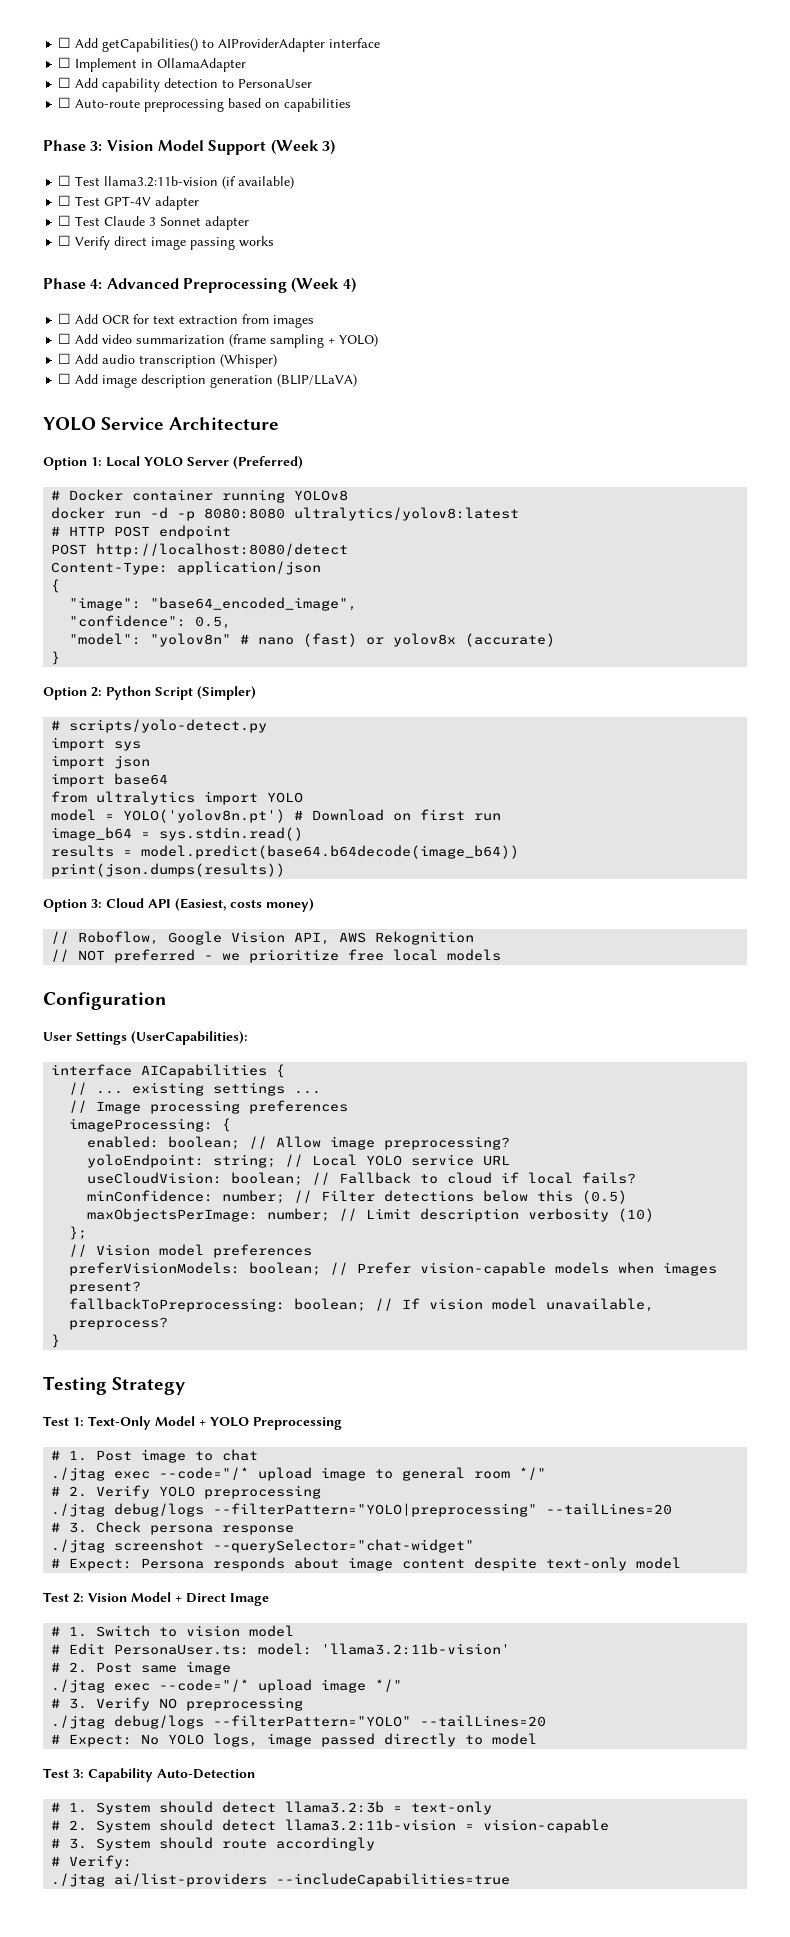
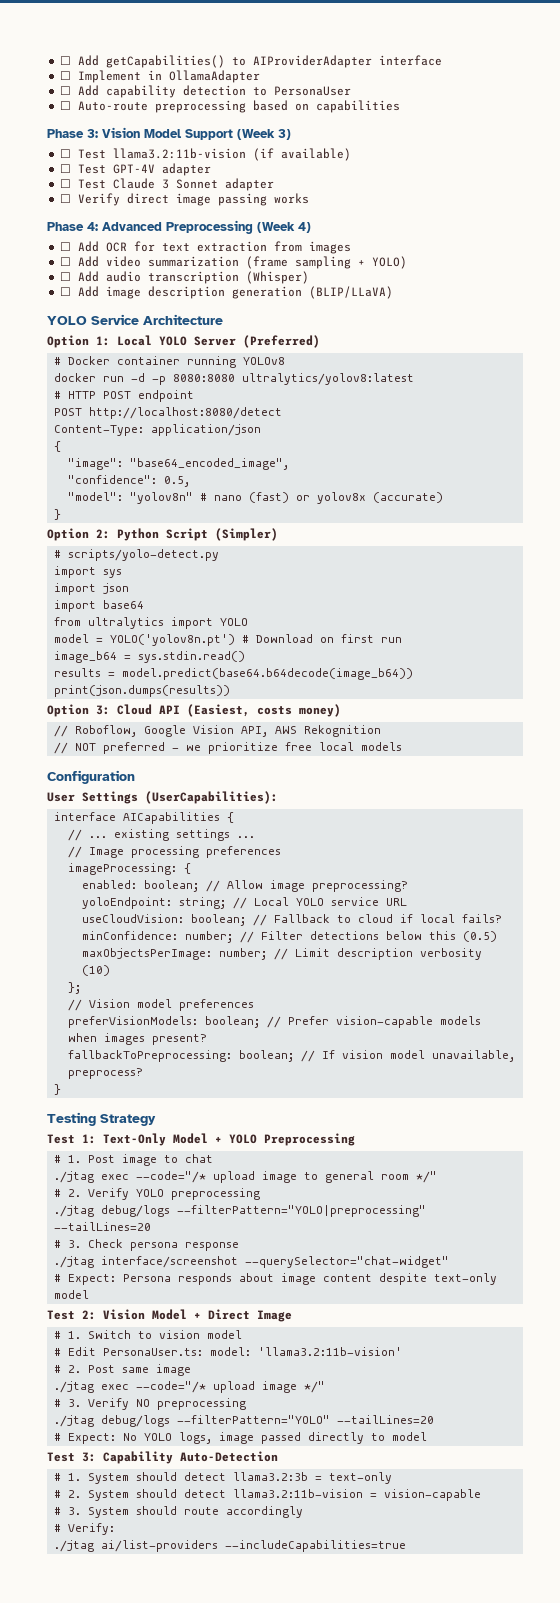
[114,1539,205,1551] screenshot -> [101,1256,239,1268] interface/screenshot

